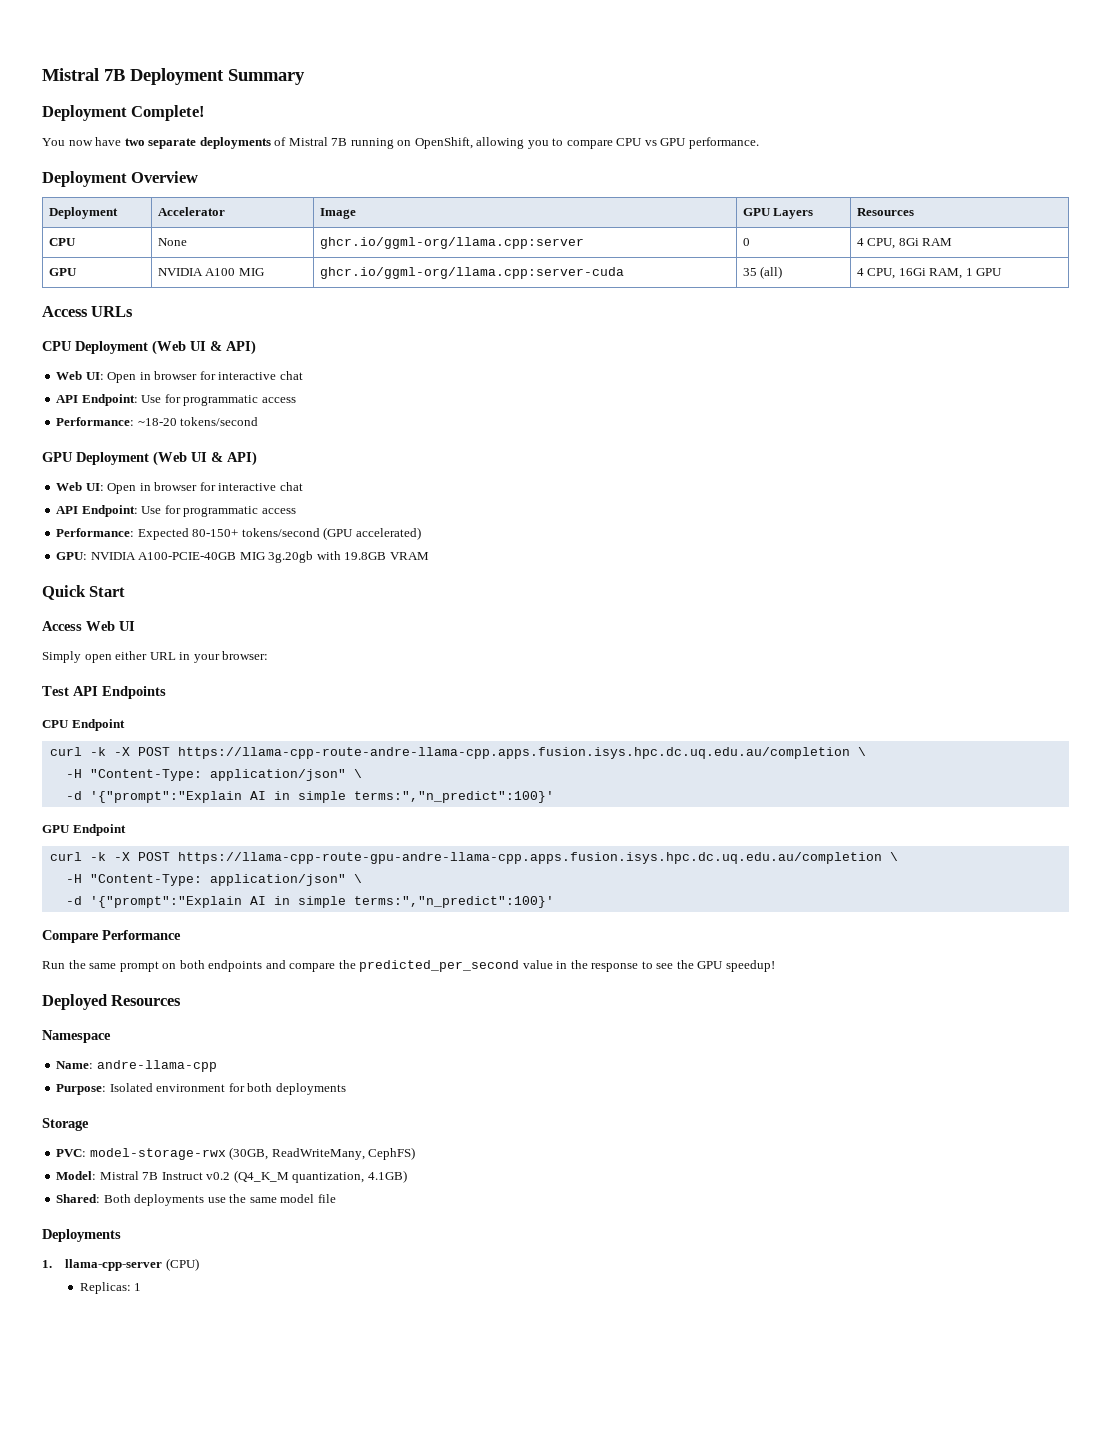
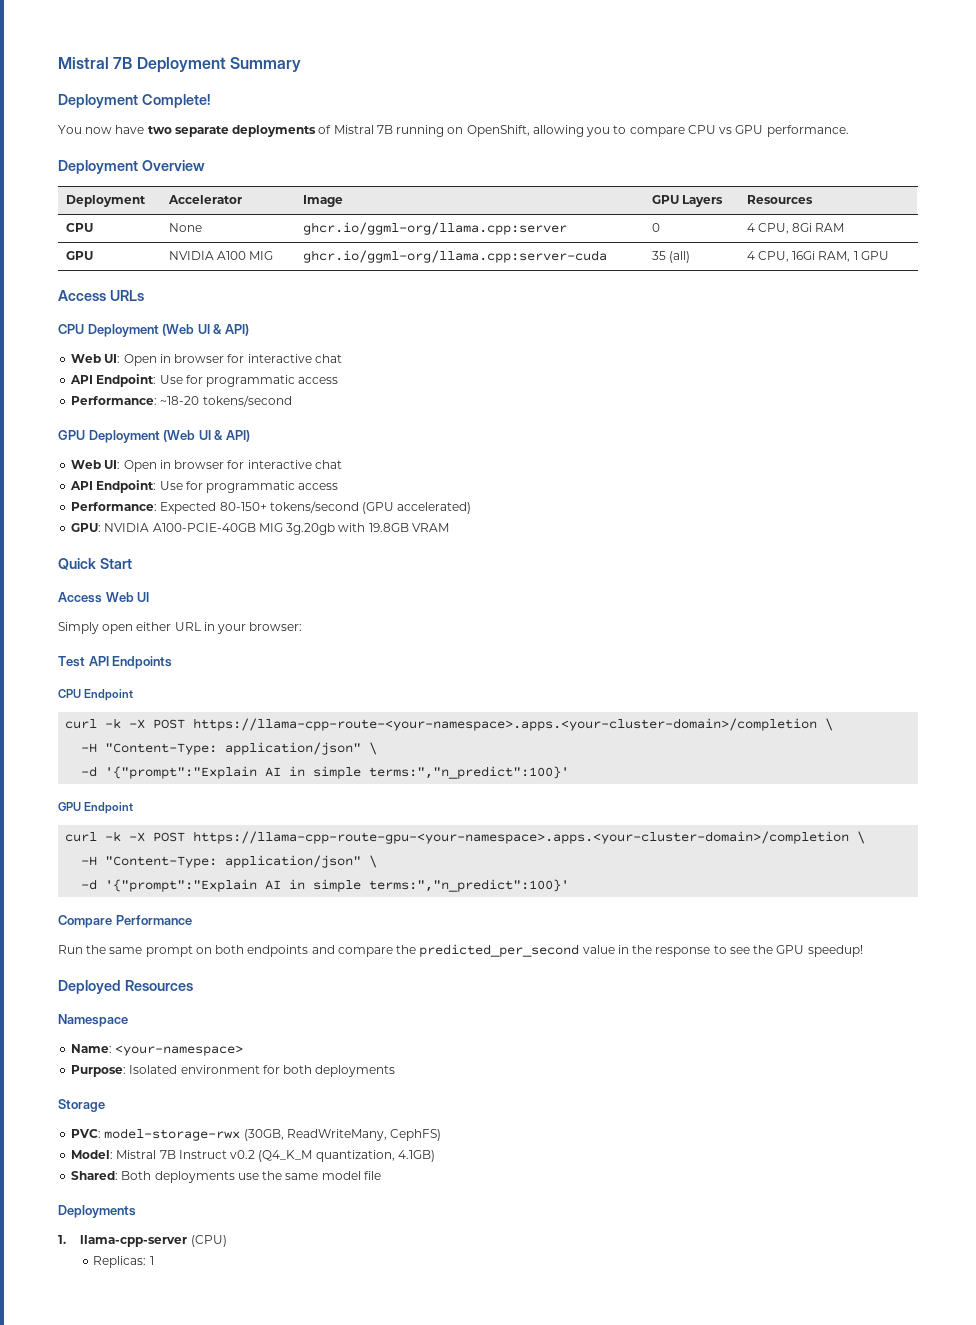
[177,747,850,759] https://llama-cpp-route-andre-llama-cpp.apps.fusion.isys.hpc.dc.uq.edu.au/completion -> [193,718,818,731] https://llama-cpp-route-<your-namespace>.apps.<your-cluster-domain>/completion
[177,852,882,864] https://llama-cpp-route-gpu-andre-llama-cpp.apps.fusion.isys.hpc.dc.uq.edu.au/completion -> [193,831,850,844] https://llama-cpp-route-gpu-<your-namespace>.apps.<your-cluster-domain>/completion
[96,1060,217,1072] andre-llama-cpp -> [115,1045,244,1056] <your-namespace>

